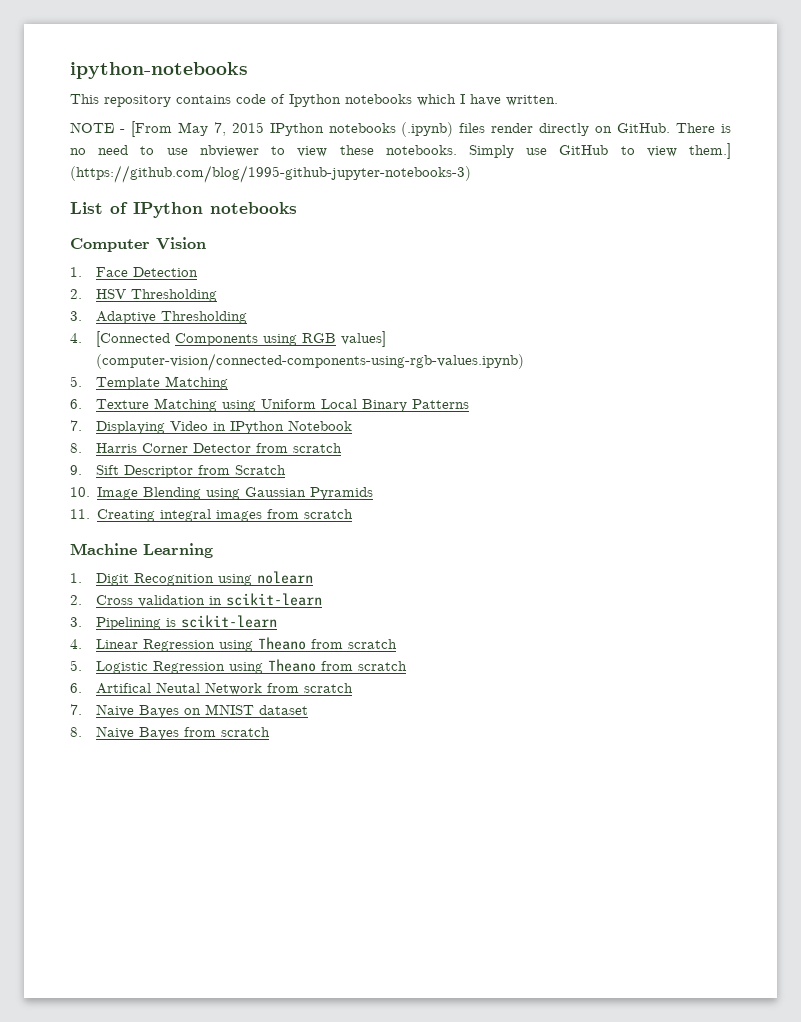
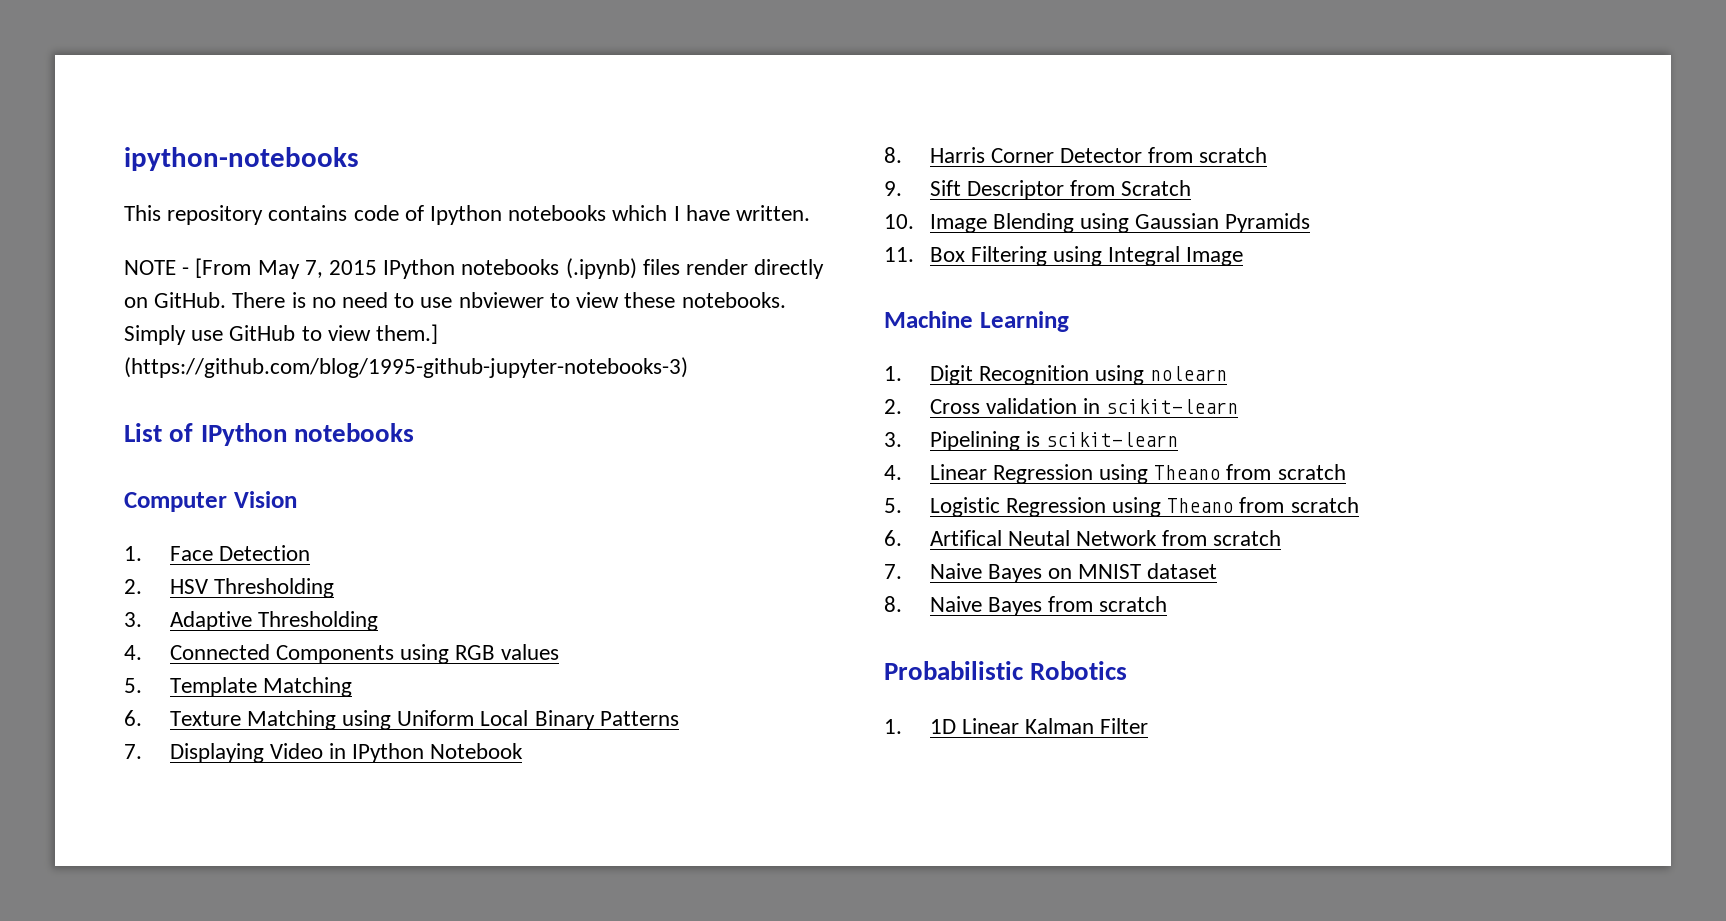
[95,331,170,347] [Connected -> [169,644,270,660] Connected
[340,331,386,347] [95,353,524,371] values] (computer-vision/connected-components-using-rgb-values.ipynb) -> [501,644,560,660] values
[97,509,354,522] Creating integral images from scratch -> [929,246,1244,266] Box Filtering using Integral Image
(270, 732) none -> [884,661,1128,680] [884,718,1149,734] // Probabilistic Robotics // 1. 1D Linear Kalman Filter

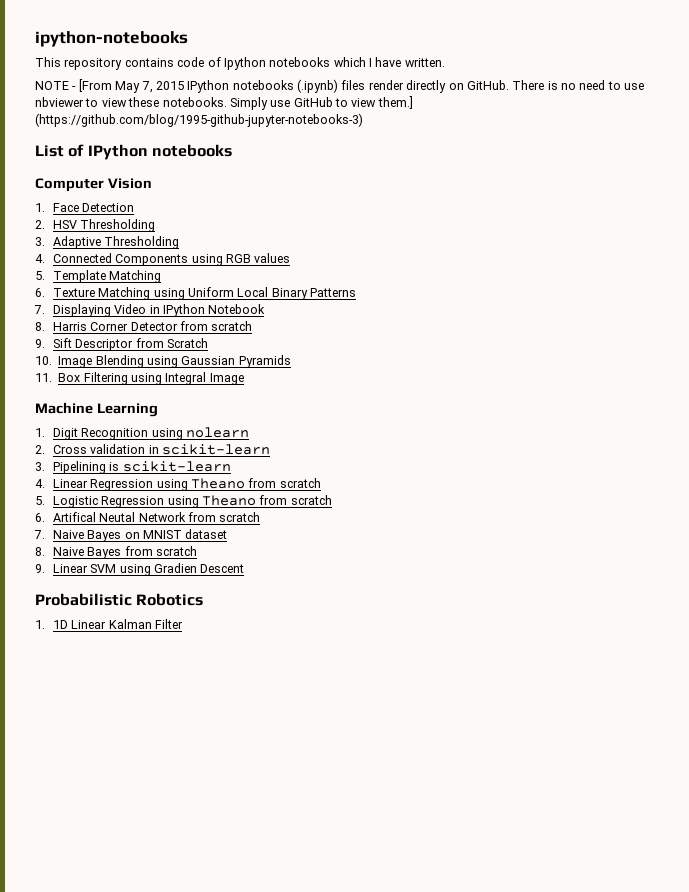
(1168, 604) none -> [35,563,245,576] // 9. Linear SVM using Gradien Descent

